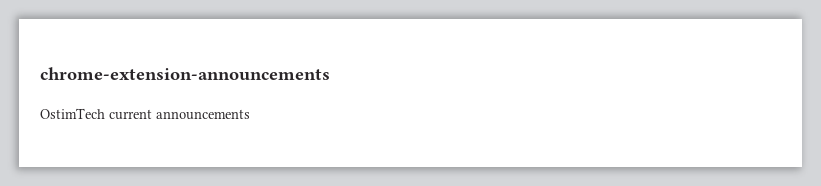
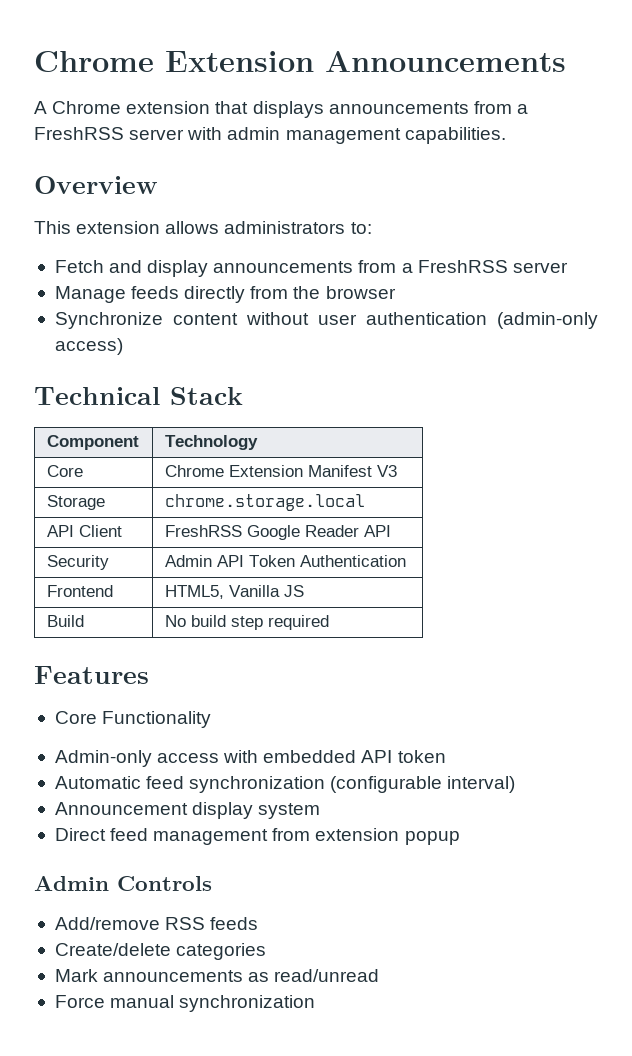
[40,67,330,81] [40,108,250,120] chrome-extension-announcements // OstimTech current announcements -> [34,51,566,72] [34,101,528,118] [34,127,506,144] [34,176,158,194] [34,221,372,234] [54,260,568,277] [54,286,396,303] [54,312,598,329] [54,338,123,355] [34,387,243,405] [46,435,139,450] [164,435,258,450] [46,465,83,477] [164,465,397,477] [46,495,105,510] [164,494,365,511] [46,525,122,537] [164,525,391,540] [46,555,109,570] [164,555,406,567] [46,585,113,597] [164,585,304,599] [46,615,84,627] [164,615,329,630] [34,666,149,684] [54,711,212,728] [54,750,446,767] [54,776,516,793] [54,802,321,819] [54,828,460,845] [34,876,212,891] [54,917,259,930] [54,943,267,960] [54,969,380,982] [54,995,316,1012] Chrome Extension Announcements // A Chrome extension that displays announcements from a FreshRSS server with admin management capabilities. // Overview // This extension allows administrators to: // Fetch and display announcements from a FreshRSS server // Manage feeds directly from the browser // Synchronize content without user authentication (admin-only access) // Technical Stack // Component | Technology // Core | Chrome Extension Manifest V3 // Storage | chrome.storage.local // API Client | FreshRSS Google Reader API // Security | Admin API Token Authentication // Frontend | HTML5, Vanilla JS // Build | No build step required // Features // Core Functionality // Admin-only access with embedded API token // Automatic feed synchronization (configurable interval) // Announcement display system // Direct feed management from extension popup // Admin Controls // Add/remove RSS feeds // Create/delete categories // Mark announcements as read/unread // Force manual synchronization

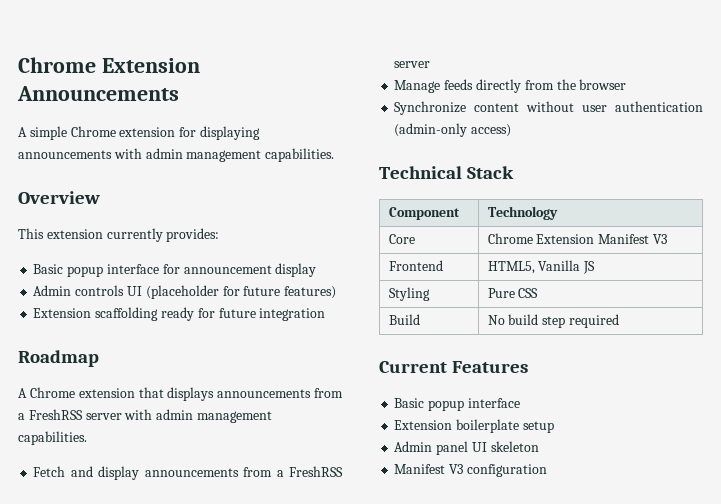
(566, 61) none -> [18,126,260,140] [18,148,335,162] [18,191,100,204] [18,228,220,242] [33,263,317,277] [33,285,337,299] [33,307,326,321] [18,350,99,367] // A simple Chrome extension for displaying announcements with admin management capabilities. // Overview // This extension currently provides: // Basic popup interface for announcement display // Admin controls UI (placeholder for future features) // Extension scaffolding ready for future integration // Roadmap
[34,176,158,194] [34,221,372,234] // Overview // This extension allows administrators to: -> (87, 438) none
[46,495,105,510] [164,494,365,511] [46,525,122,537] [164,525,391,540] [46,555,109,570] [164,555,406,567] // Storage | chrome.storage.local // API Client | FreshRSS Google Reader API // Security | Admin API Token Authentication -> (668, 239) none
(304, 591) none -> [388,287,430,301] [487,288,539,298] // Styling | Pure CSS
(329, 622) none -> [379,361,447,373] Current
[54,711,212,728] [54,750,446,767] [54,776,516,793] [54,802,321,819] [54,828,460,845] [34,876,212,891] [54,917,259,930] [54,943,267,960] [54,969,380,982] [54,995,316,1012] Core Functionality // Admin-only access with embedded API token // Automatic feed synchronization (configurable interval) // Announcement display system // Direct feed management from extension popup // Admin Controls // Add/remove RSS feeds // Create/delete categories // Mark announcements as read/unread // Force manual synchronization -> [394,398,520,411] [394,419,554,433] [394,441,539,455] [394,464,547,477] Basic popup interface // Extension boilerplate setup // Admin panel UI skeleton // Manifest V3 configuration

